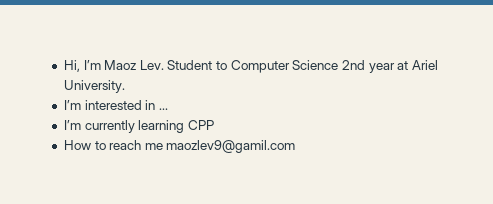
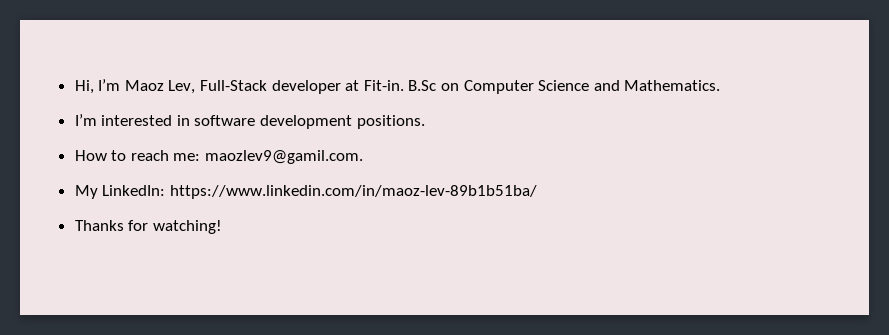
[139,60,438,73] [63,80,125,93] [63,100,168,110] [63,120,214,133] [63,140,296,153] Lev. Student to Computer Science 2nd year at Ariel University. // I’m interested in ... // I’m currently learning CPP // How to reach me maozlev9@gamil.com -> [168,80,721,94] [74,114,425,129] [74,150,364,164] [74,185,537,199] [74,220,222,234] Lev, Full-Stack developer at Fit-in. B.Sc on Computer Science and Mathematics. // I’m interested in software development positions. // How to reach me: maozlev9@gamil.com. // My LinkedIn: https://www.linkedin.com/in/maoz-lev-89b1b51ba/ // Thanks for watching!

